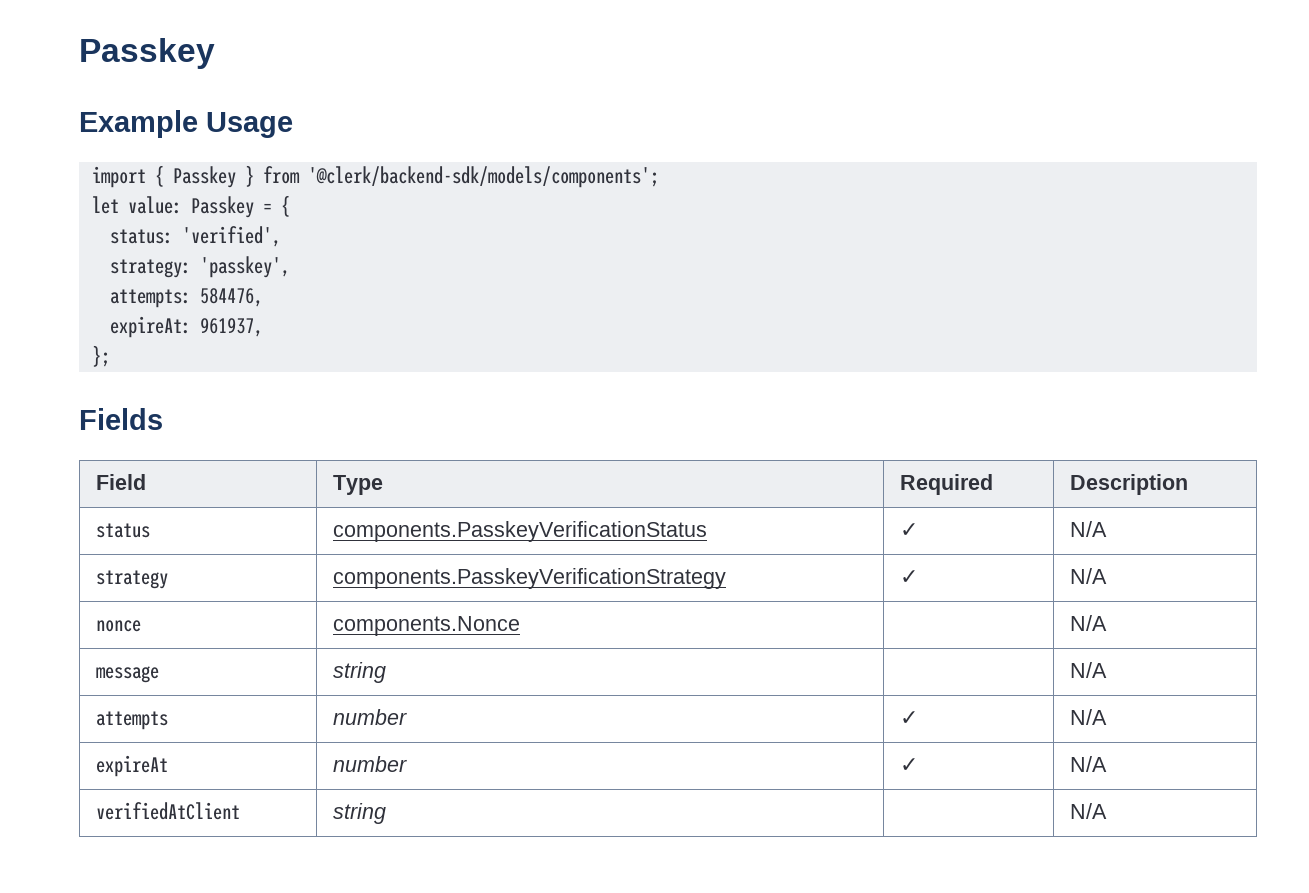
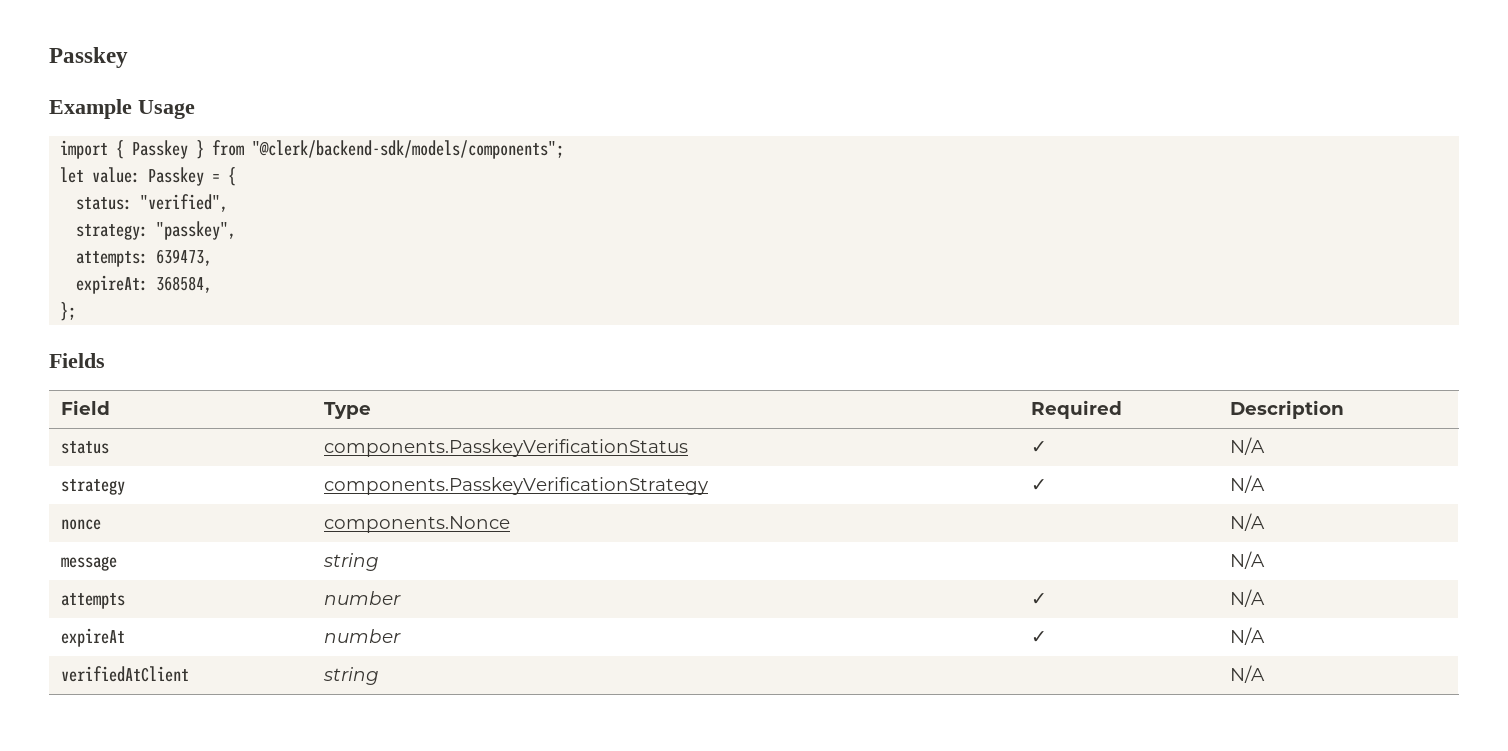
[307,166,659,188] '@clerk/backend-sdk/models/components'; -> [252,140,565,159] "@clerk/backend-sdk/models/components";
[181,226,281,247] 'verified', -> [140,194,229,212] "verified",
[199,256,290,278] 'passkey', -> [156,221,237,240] "passkey",
[199,288,263,307] 584476, -> [156,249,213,266] 639473,
[199,318,263,337] 961937, -> [156,276,213,293] 368584,

